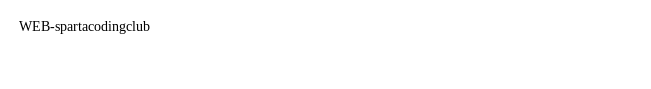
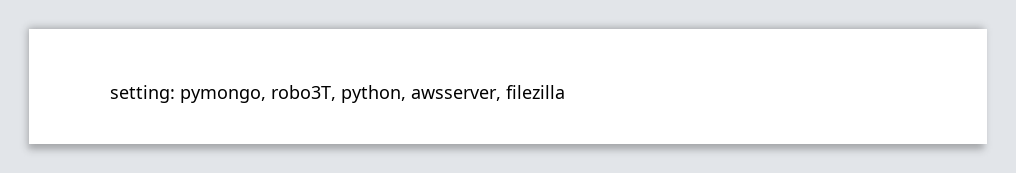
[19,21,150,34] WEB-spartacodingclub -> [110,85,565,103] setting: pymongo, robo3T, python, awsserver, filezilla

